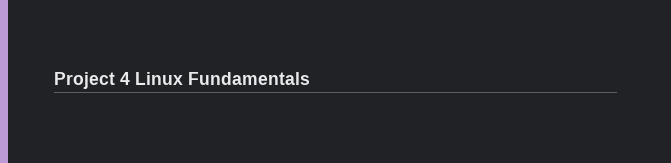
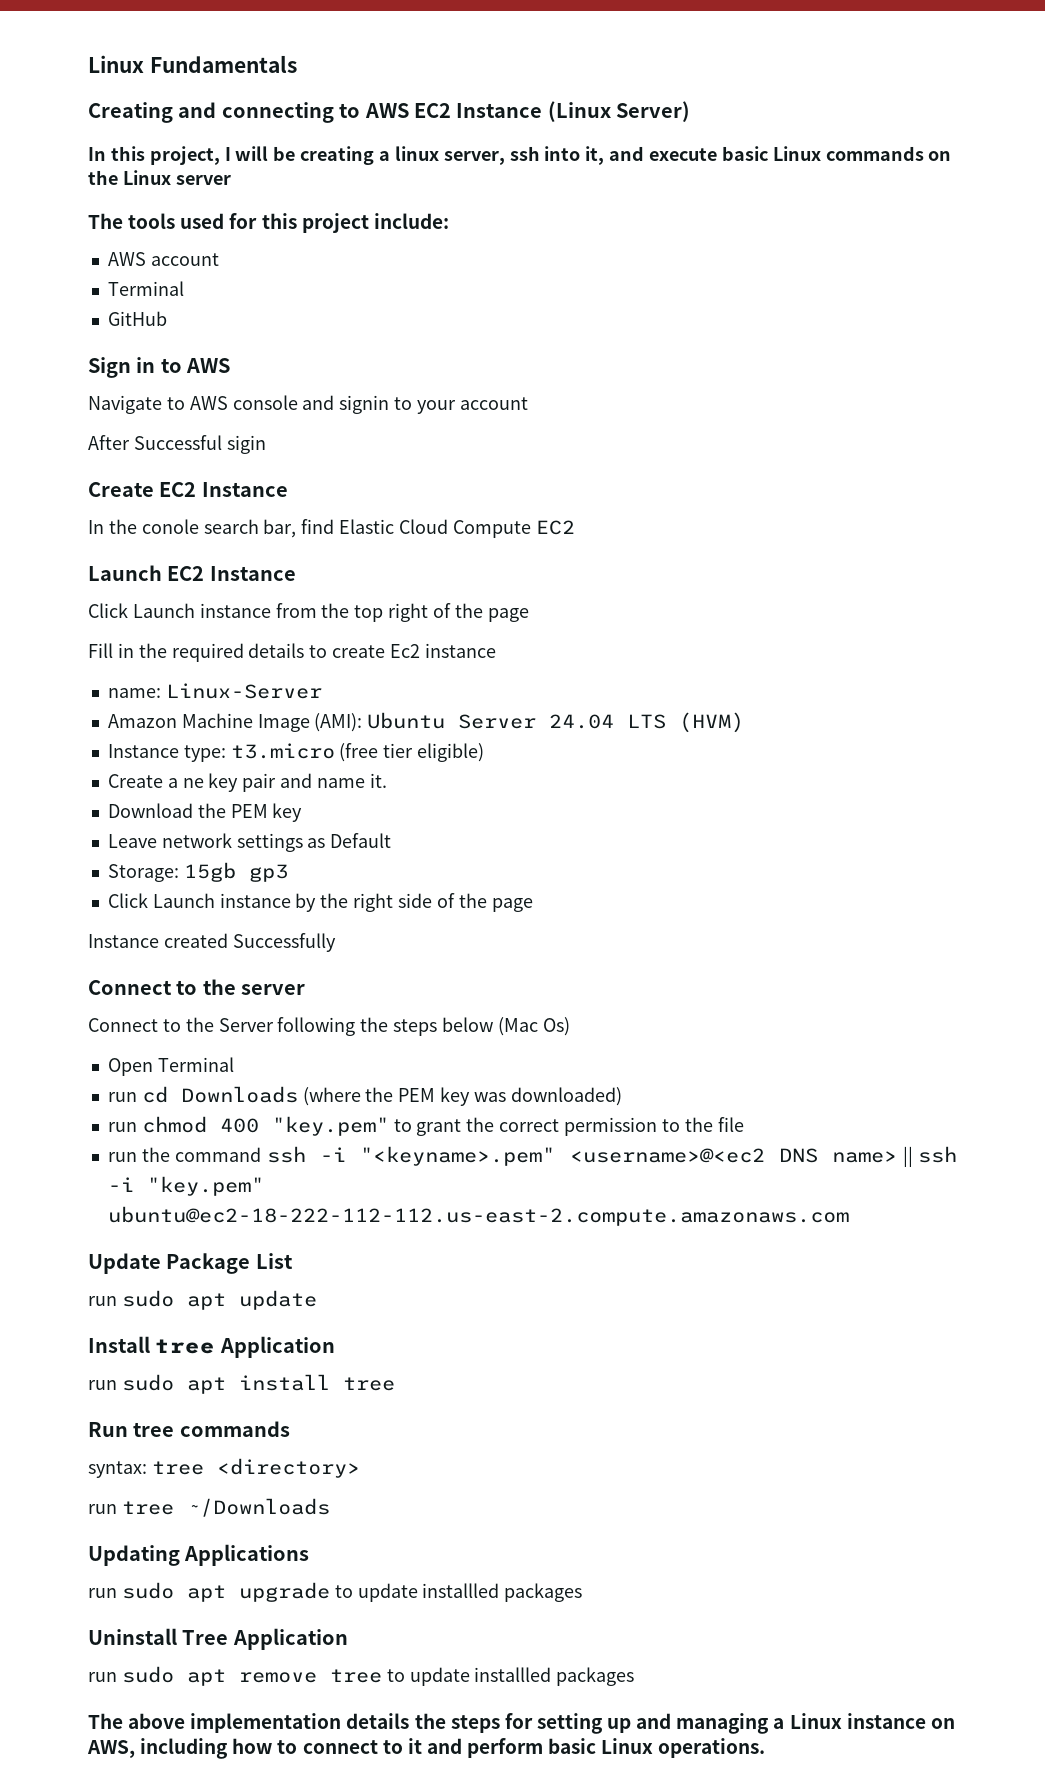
[54,72,130,89] Project 4 -> (88, 64) none
(310, 78) none -> [88,101,691,123] [88,146,952,165] [88,170,231,185] [88,213,449,233] [107,252,219,266] [107,281,184,296] [107,311,167,326] [88,357,231,378] [88,395,528,414] [88,435,266,454] [88,482,288,497] [88,519,575,538] [88,565,296,581] [88,603,529,622] [88,643,496,662] [107,683,322,699] [107,712,745,733] [107,743,485,762] [107,773,387,792] [107,803,303,822] [107,833,392,852] [107,862,288,882] [107,893,533,912] [88,933,336,952] [88,979,306,995] [88,1017,570,1036] [107,1057,234,1076] [107,1086,622,1106] [107,1116,744,1136] [107,1146,958,1167] [107,1176,264,1196] [107,1206,849,1226] [88,1253,293,1274] [88,1290,317,1310] [88,1336,335,1358] [88,1374,395,1394] [88,1421,290,1437] [88,1458,360,1478] [88,1498,330,1517] [88,1544,310,1566] [88,1582,583,1602] [88,1628,348,1650] [88,1666,635,1686] [88,1713,955,1734] [87,1738,766,1759] // Creating and connecting to AWS EC2 Instance (Linux Server) // In this project, I will be creating a linux server, ssh into it, and execute basic Linux commands on the Linux server // The tools used for this project include: // AWS account // Terminal // GitHub // Sign in to AWS // Navigate to AWS console and signin to your account // After Successful sigin // Create EC2 Instance // In the conole search bar, find Elastic Cloud Compute EC2 // Launch EC2 Instance // Click Launch instance from the top right of the page // Fill in the required details to create Ec2 instance // name: Linux-Server // Amazon Machine Image (AMI): Ubuntu Server 24.04 LTS (HVM) // Instance type: t3.micro (free tier eligible) // Create a ne key pair and name it. // Download the PEM key // Leave network settings as Default // Storage: 15gb gp3 // Click Launch instance by the right side of the page // Instance created Successfully // Connect to the server // Connect to the Server following the steps below (Mac Os) // Open Terminal // run cd Downloads (where the PEM key was downloaded) // run chmod 400 "key.pem" to grant the correct permission to the file // run the command ssh -i "<keyname>.pem" <username>@<ec2 DNS name> || ssh -i "key.pem" ubuntu@ec2-18-222-112-112.us-east-2.compute.amazonaws.com // Update Package List // run sudo apt update // Install tree Application // run sudo apt install tree // Run tree commands // syntax: tree <directory> // run tree ~/Downloads // Updating Applications // run sudo apt upgrade to update installled packages // Uninstall Tree Application // run sudo apt remove tree to update installled packages // The above implementation details the steps for setting up and managing a Linux instance on AWS, including how to connect to it and perform basic Linux operations.

